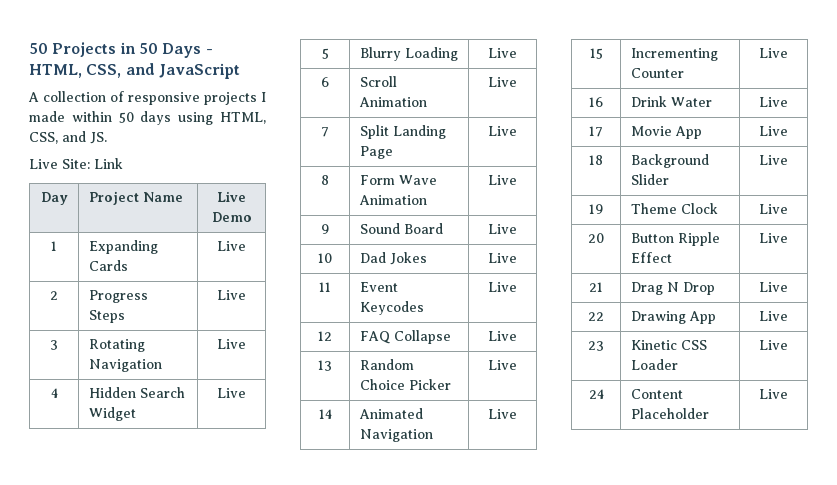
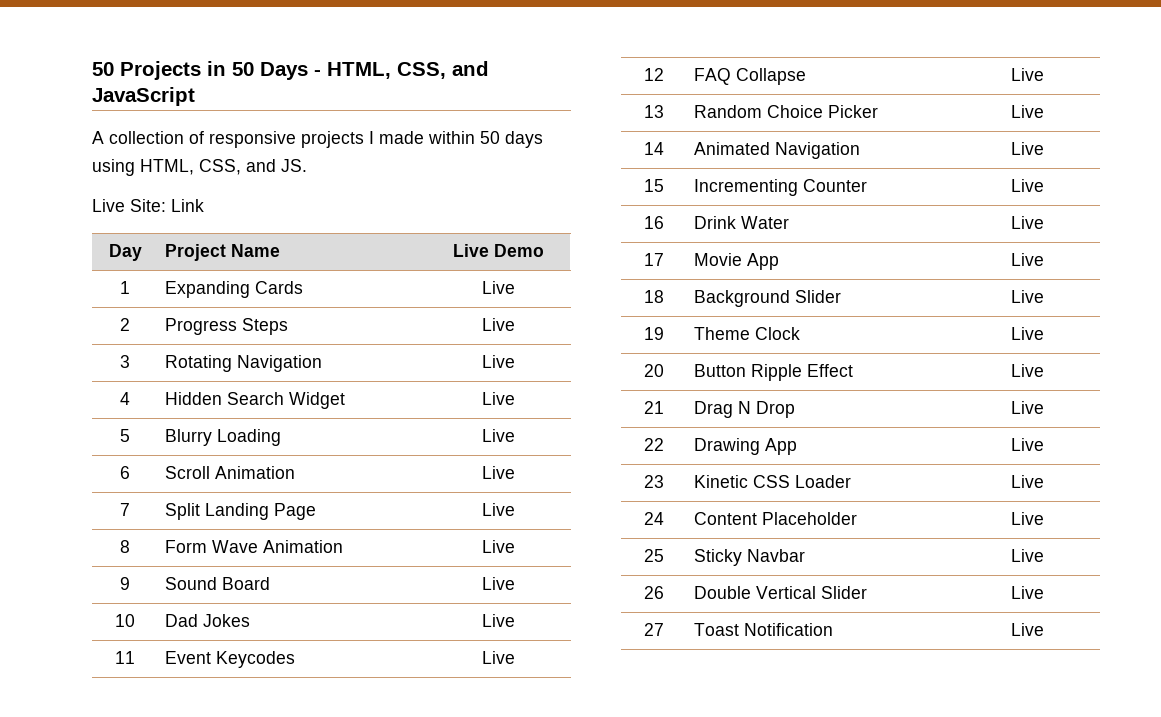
(788, 394) none -> [644,549,664,562] [693,549,805,566] [1011,549,1044,562] [644,586,664,599] [693,586,867,599] [1011,586,1044,599] [644,623,664,636] [693,623,833,636] [1011,623,1044,636] // 25 | Sticky Navbar | Live // 26 | Double Vertical Slider | Live // 27 | Toast Notification | Live

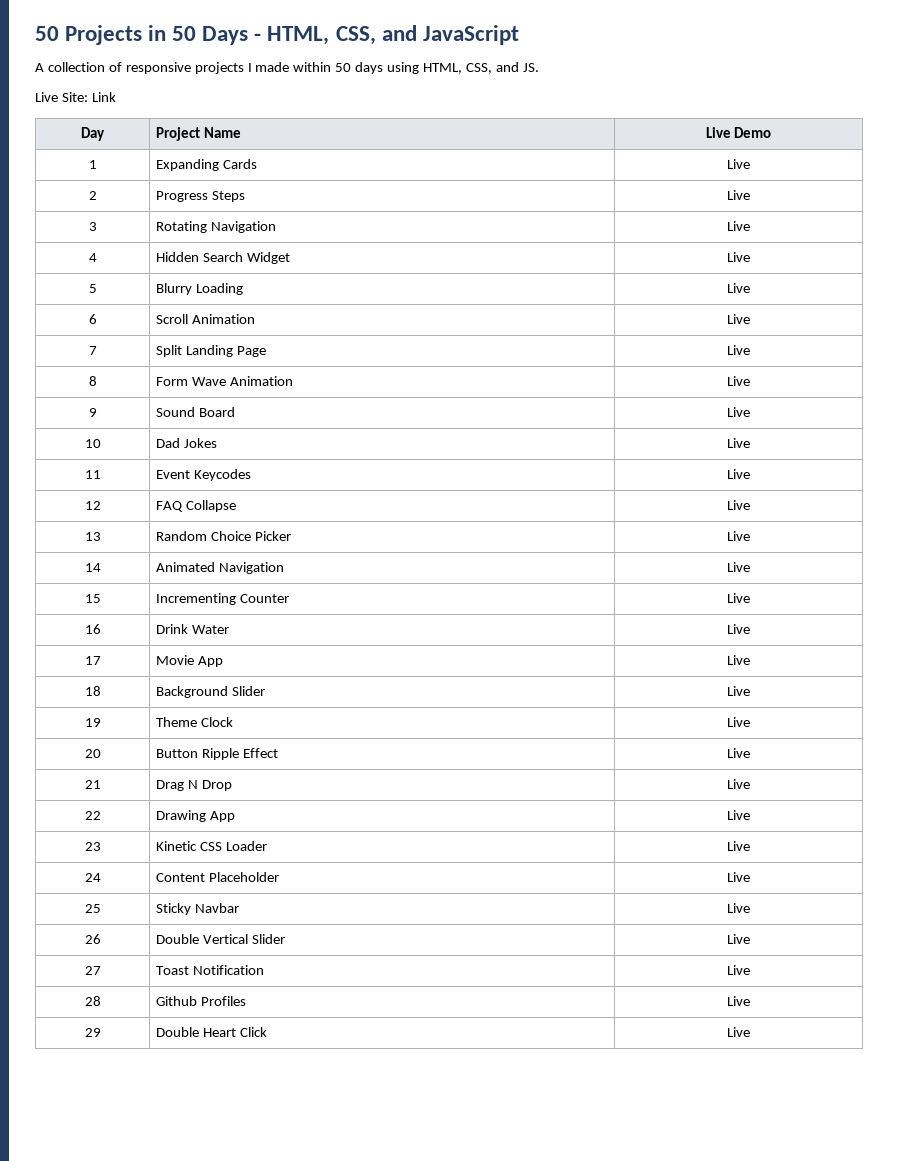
(1044, 629) none -> [84,996,101,1006] [156,996,246,1006] [727,996,750,1006] [84,1028,101,1037] [156,1027,267,1037] [727,1027,750,1037] // 28 | Github Profiles | Live // 29 | Double Heart Click | Live

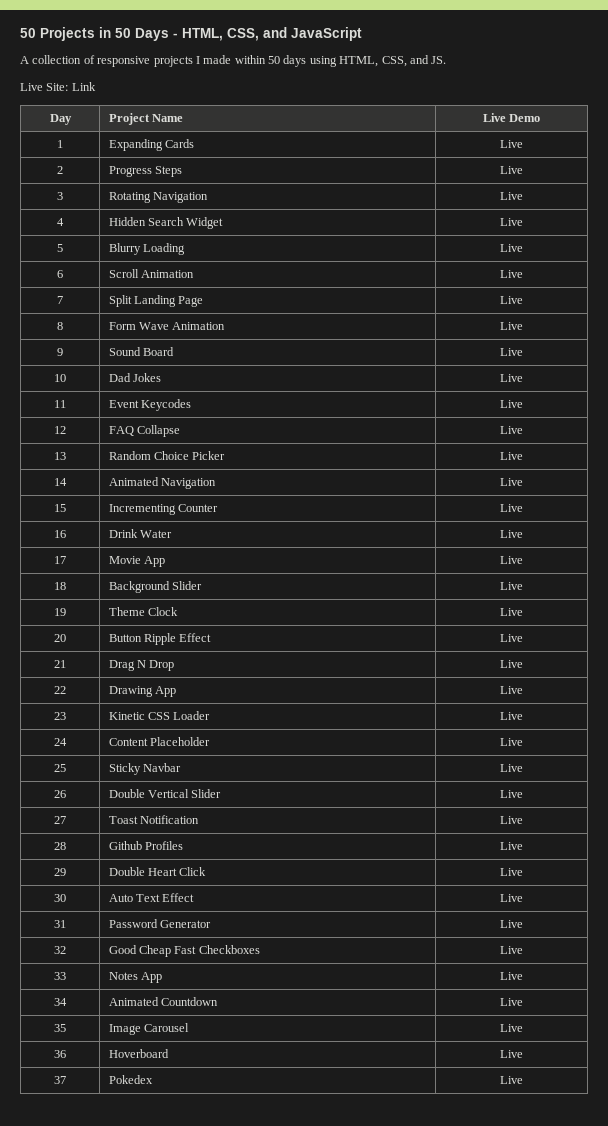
(750, 1032) none -> [54,894,66,902] [108,893,195,902] [500,894,523,902] [54,920,66,928] [108,919,211,928] [500,920,523,928] [54,946,66,954] [108,945,260,957] [500,946,523,954] [54,972,66,980] [108,972,162,983] [500,972,523,980] [54,998,67,1006] [108,997,218,1006] [500,998,523,1006] [54,1024,66,1032] [108,1023,189,1035] [500,1024,523,1032] [54,1050,66,1058] [108,1049,169,1058] [500,1050,523,1058] [54,1076,66,1084] [108,1075,153,1084] [500,1076,523,1084] // 30 | Auto Text Effect | Live // 31 | Password Generator | Live // 32 | Good Cheap Fast Checkboxes | Live // 33 | Notes App | Live // 34 | Animated Countdown | Live // 35 | Image Carousel | Live // 36 | Hoverboard | Live // 37 | Pokedex | Live

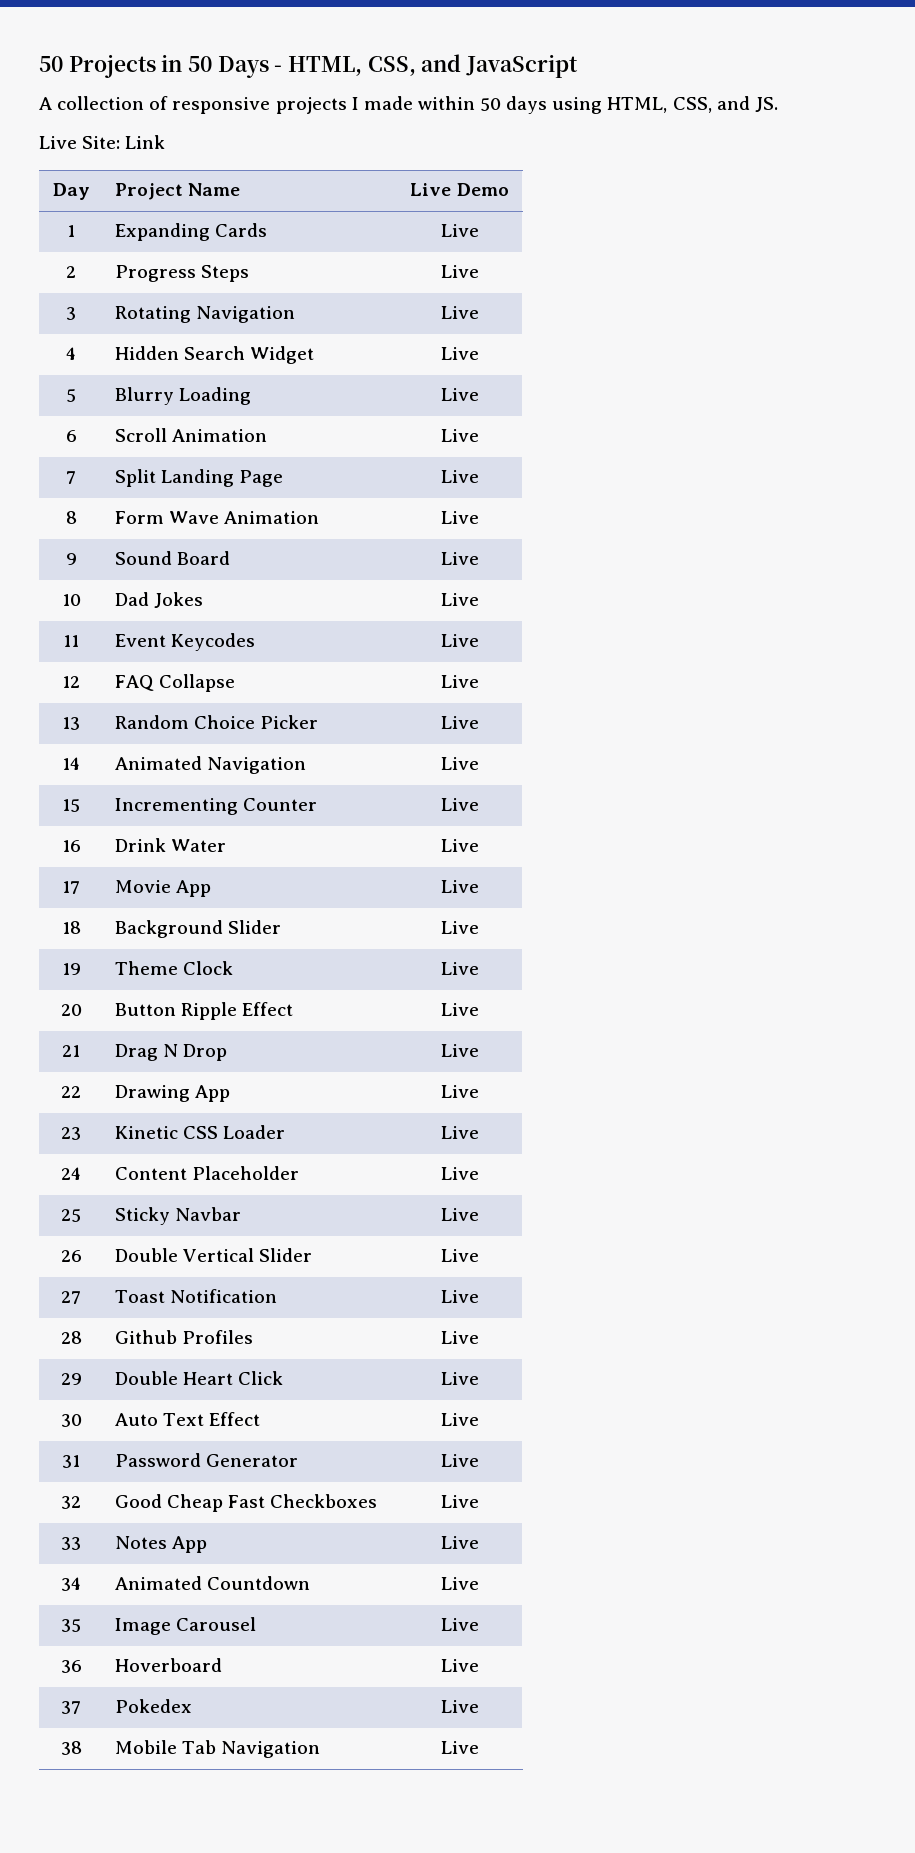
(523, 1080) none -> [60,1741,82,1755] [114,1740,321,1758] [440,1741,479,1754] // 38 | Mobile Tab Navigation | Live

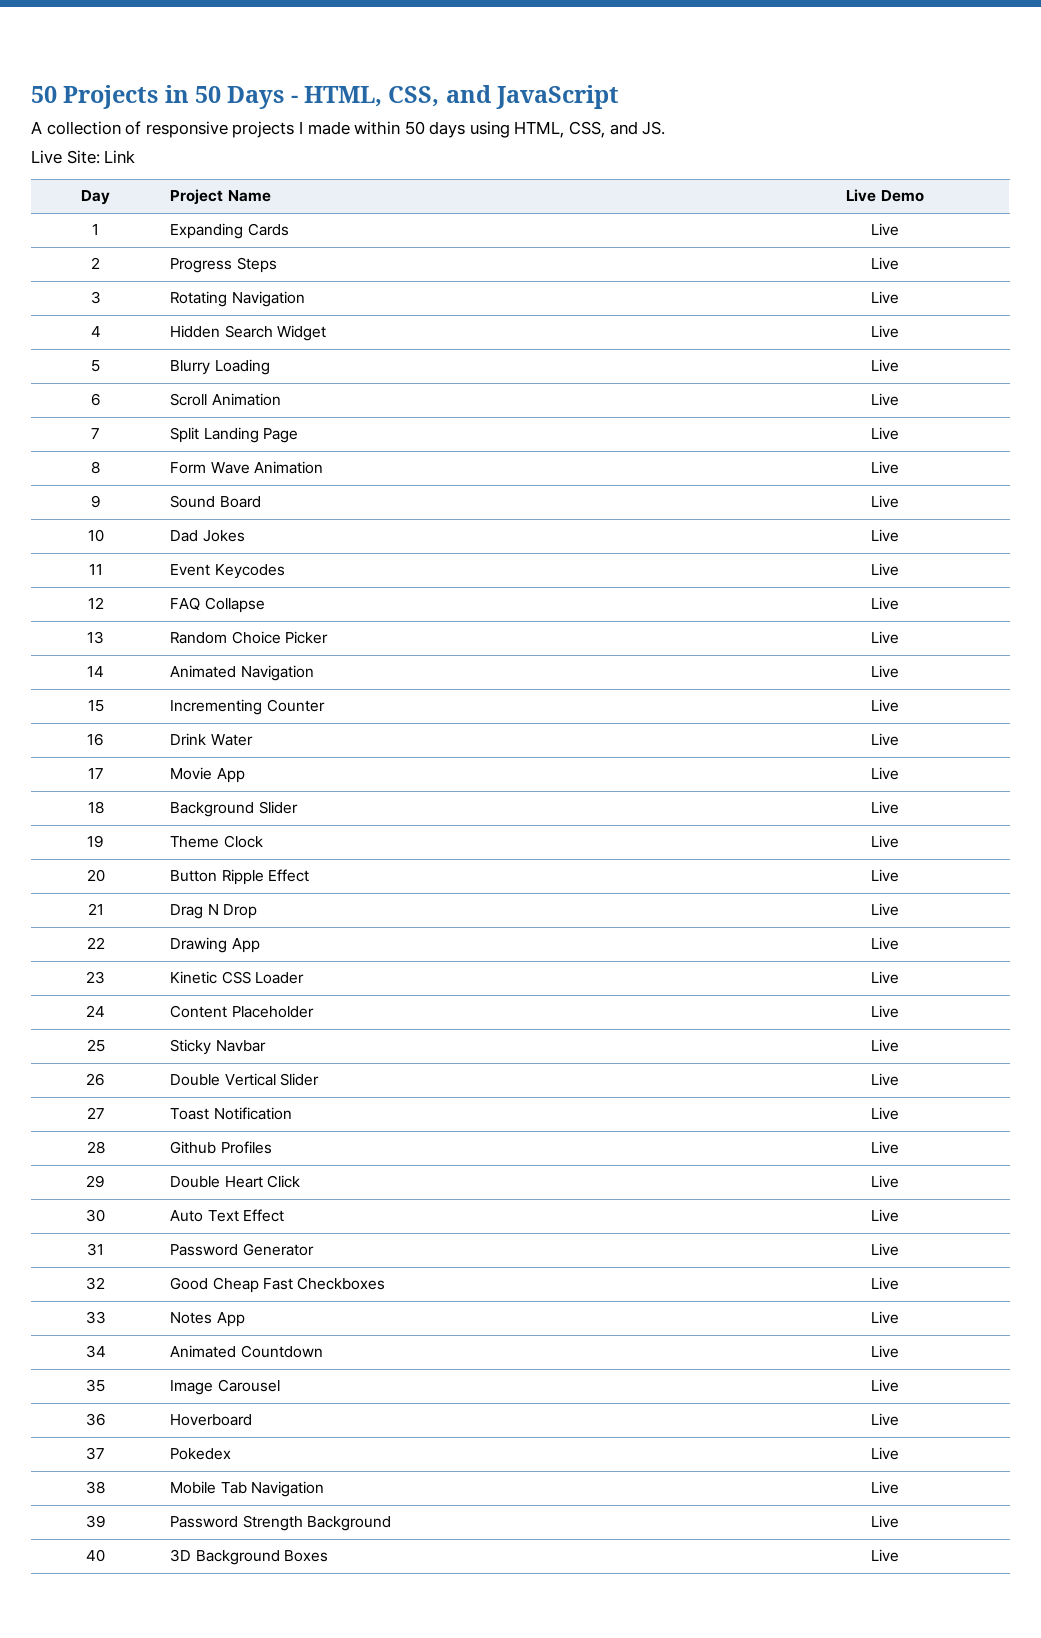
(479, 1747) none -> [85,1515,106,1528] [170,1515,391,1531] [871,1515,899,1528] [86,1549,105,1562] [170,1549,328,1565] [871,1549,899,1562] // 39 | Password Strength Background | Live // 40 | 3D Background Boxes | Live

